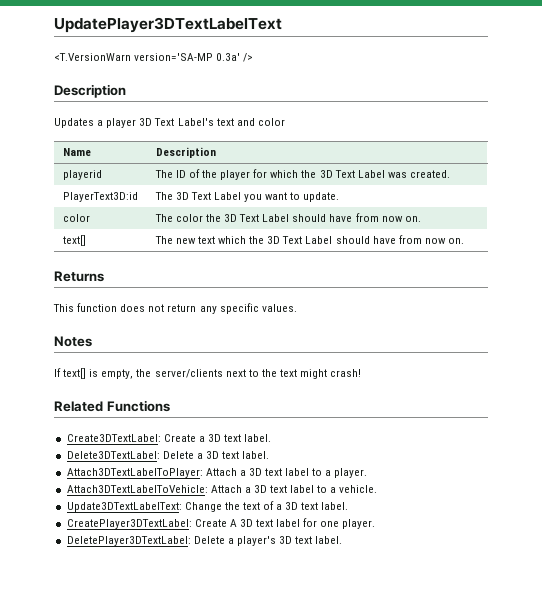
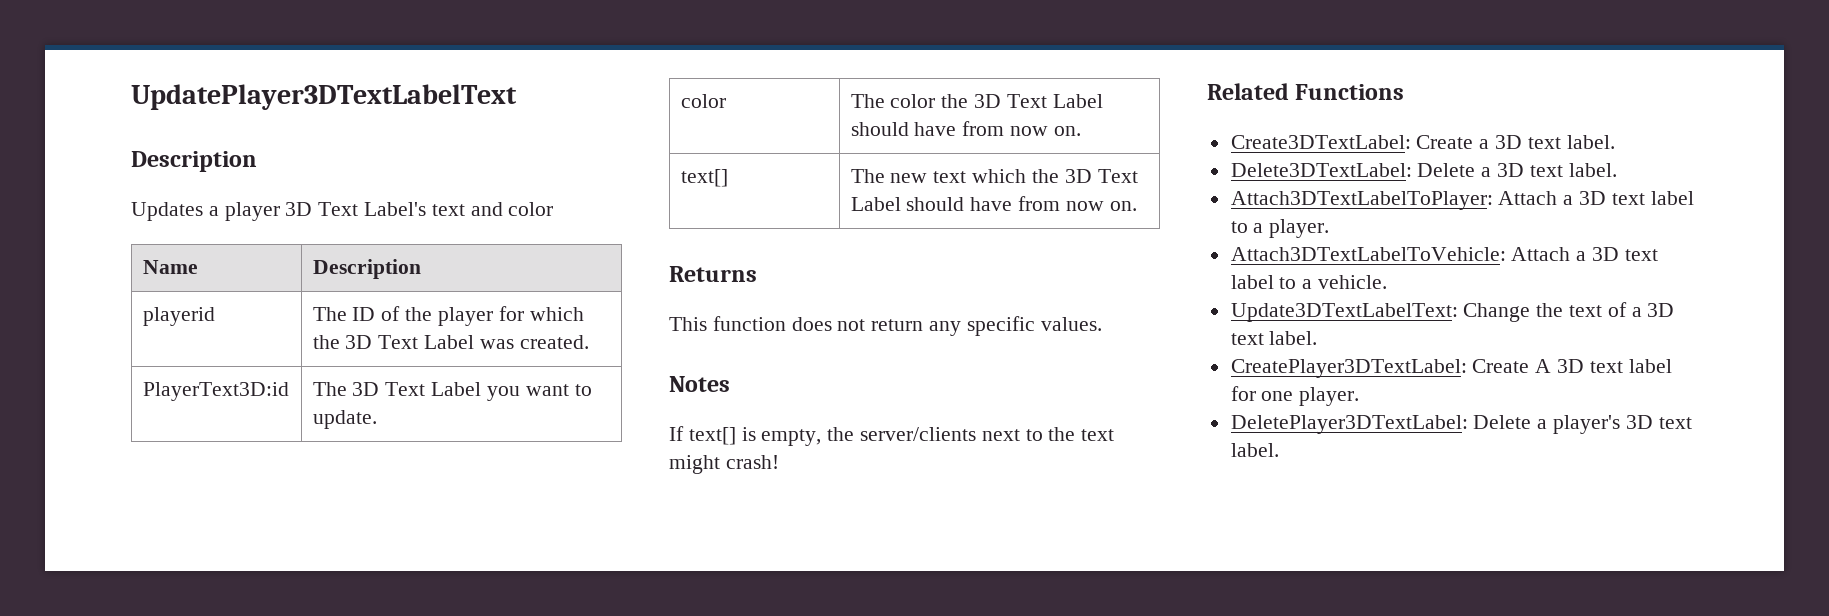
[54,53,254,62] // <T.VersionWarn version='SA-MP 0.3a' /> -> (517, 97) none

